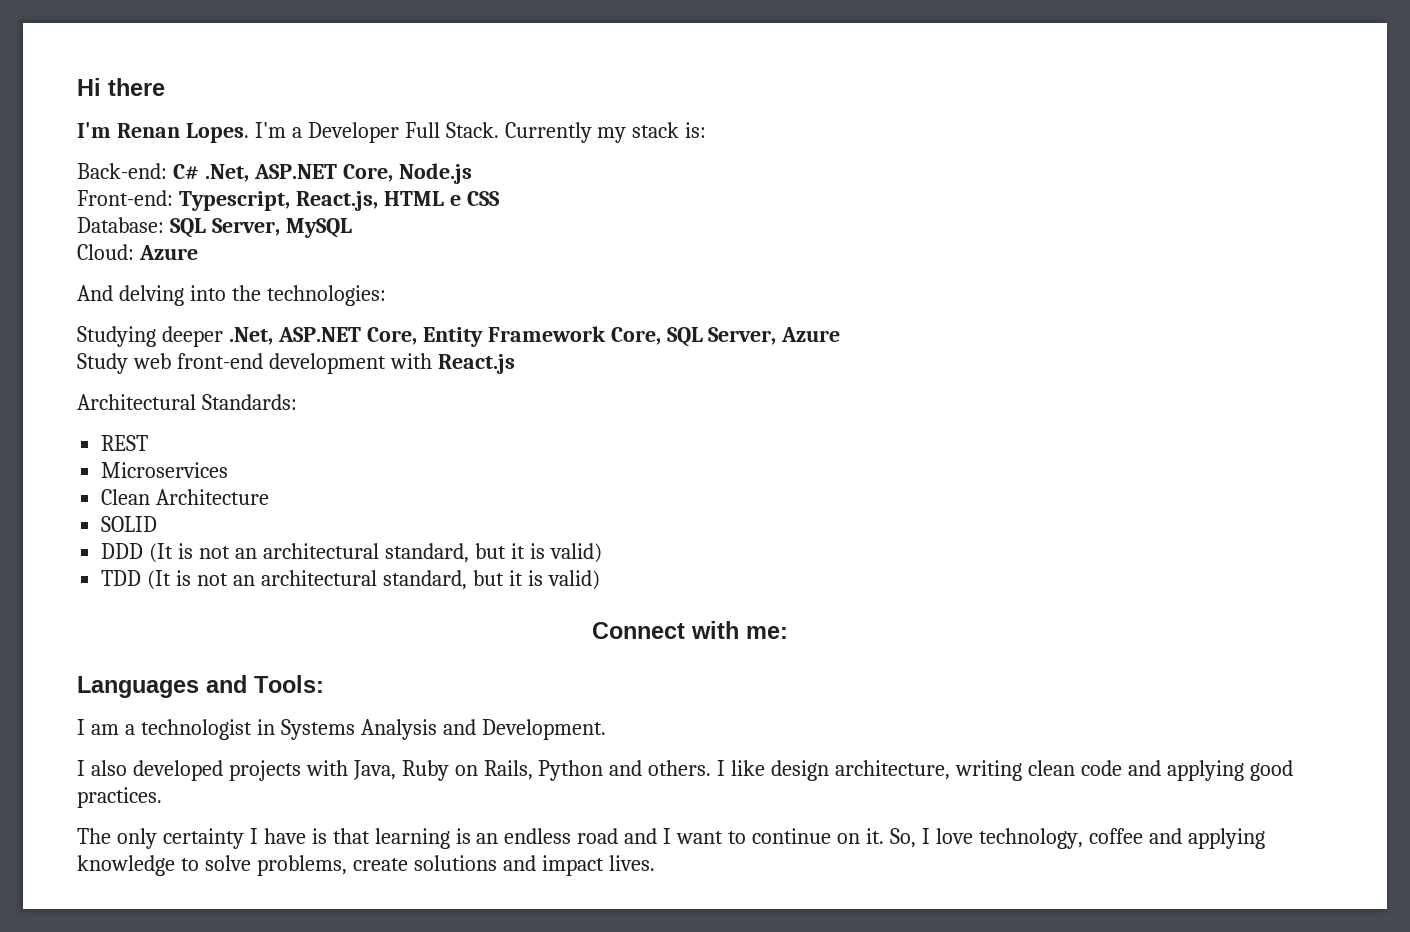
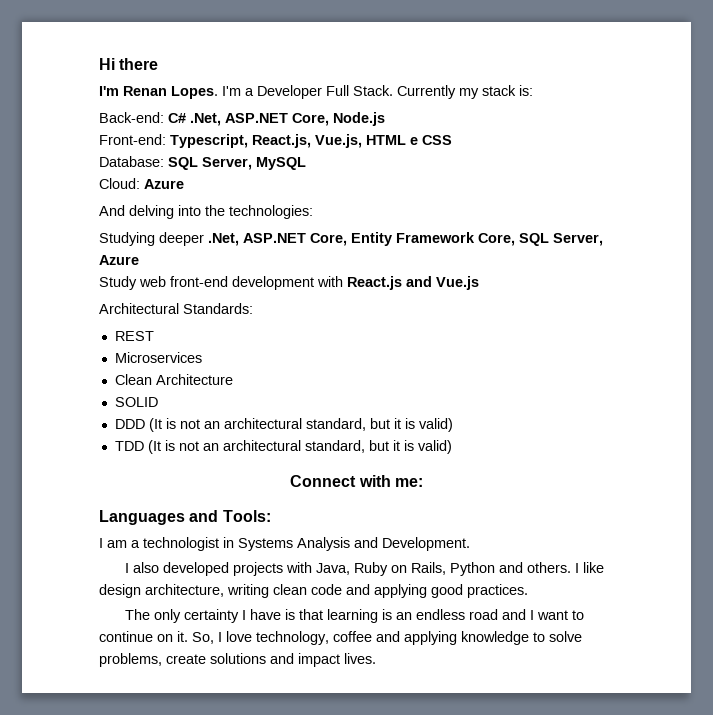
(378, 201) none -> [315,134,362,148] Vue.js,
(515, 364) none -> [406,276,479,290] and Vue.js

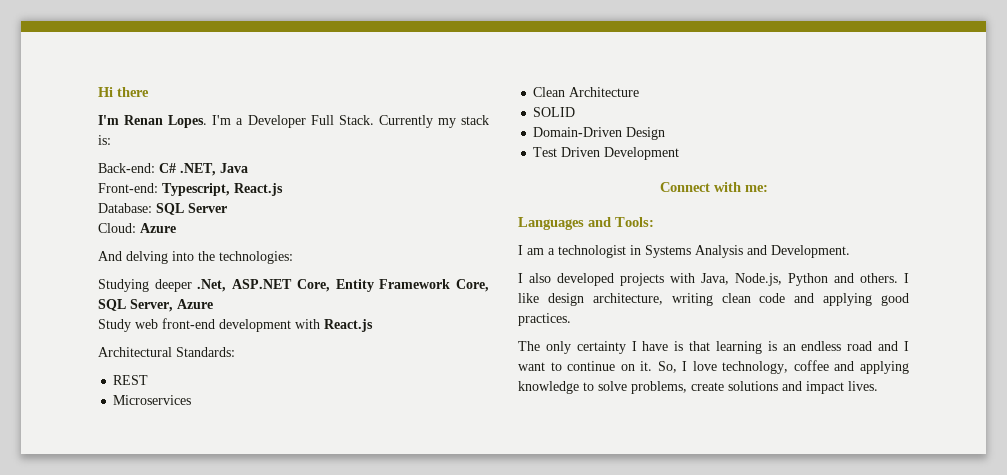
[190,112,385,126] [99,134,452,148] .Net, ASP.NET Core, Node.js // Front-end: Typescript, React.js, Vue.js, HTML e CSS -> [180,163,248,176] [98,183,283,196] .NET, Java // Front-end: Typescript, React.js
[202,157,306,170] Server, MySQL -> [188,203,227,213] Server
[406,276,479,290] and Vue.js -> (373, 325) none
[114,418,453,432] [114,440,452,454] DDD (It is not an architectural standard, but it is valid) // TDD (It is not an architectural standard, but it is valid) -> [533,127,666,140] [533,147,680,160] Domain-Driven Design // Test Driven Development
[354,562,447,576] Ruby on Rails, -> [735,273,782,286] Node.js,

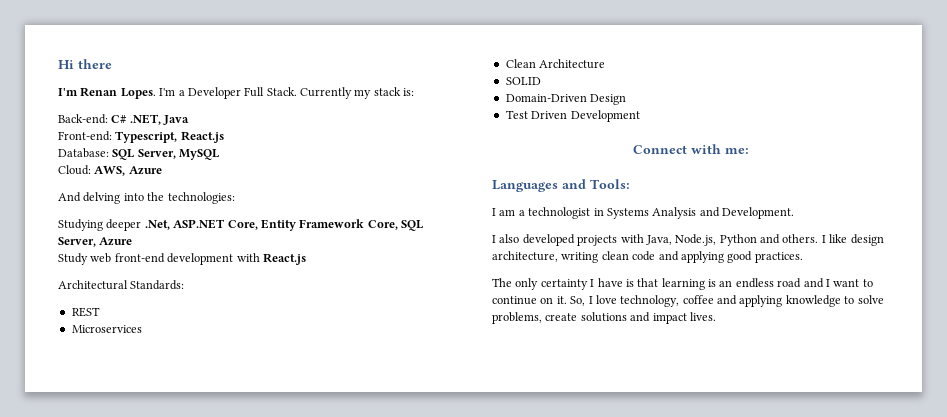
[188,203,227,213] Server -> [137,149,220,160] Server, MySQL
(136, 228) none -> [94,166,126,176] AWS,

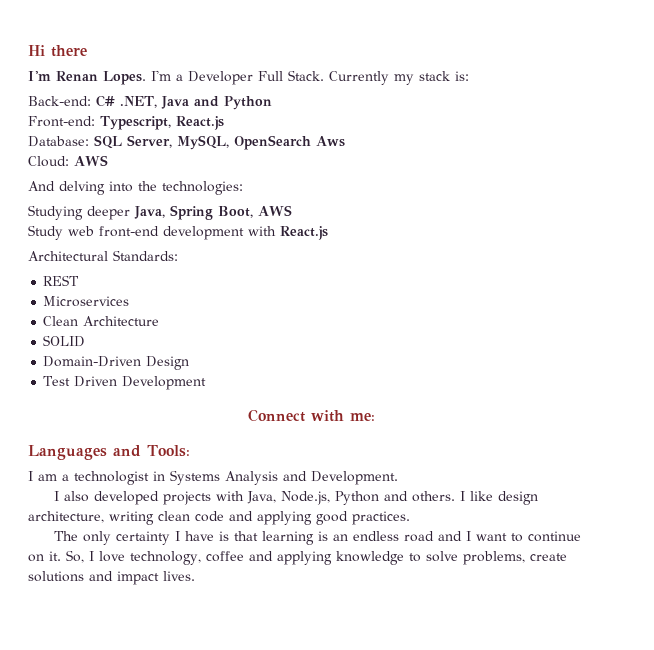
(190, 120) none -> [193,96,272,110] and Python
[179,149,220,160] MySQL -> [177,135,345,150] MySQL, OpenSearch Aws
[94,166,162,176] AWS, Azure -> [74,155,108,166] AWS
[144,219,423,231] [58,237,133,247] .Net, ASP.NET Core, Entity Framework Core, SQL Server, Azure -> [134,205,292,220] Java, Spring Boot, AWS

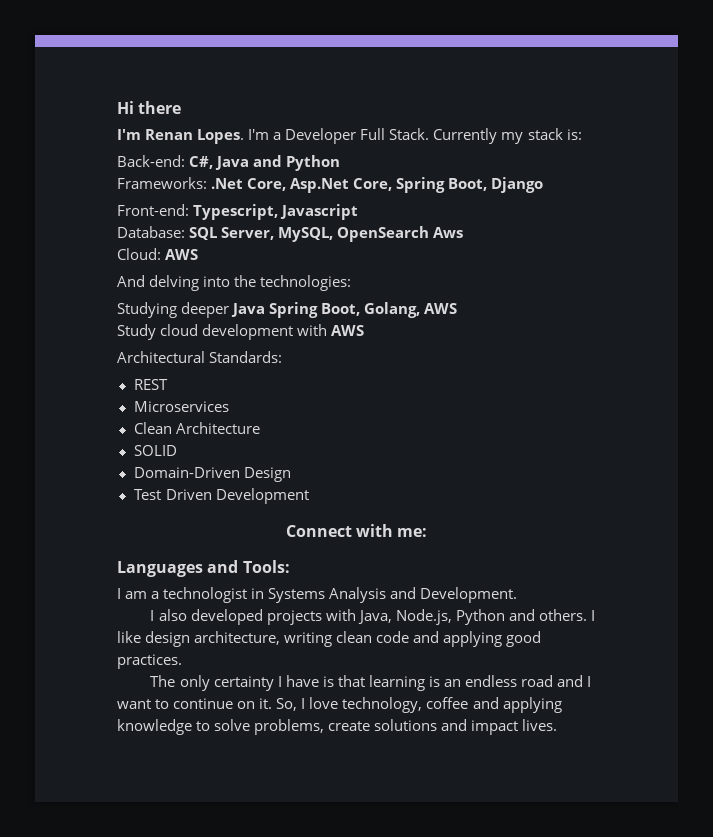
[96,95,157,108] C# .NET, -> [189,156,214,169] C#,
(272, 103) none -> [117,177,544,193] // Frameworks: .Net Core, Asp.Net Core, Spring Boot, Django
[176,116,224,130] React.js -> [280,204,359,220] Javascript
[134,205,253,220] Java, Spring Boot, -> [231,302,421,318] Java Spring Boot, Golang,
[68,226,159,237] web front-end -> [160,324,199,336] cloud
[280,226,328,240] React.js -> [331,325,365,336] AWS

